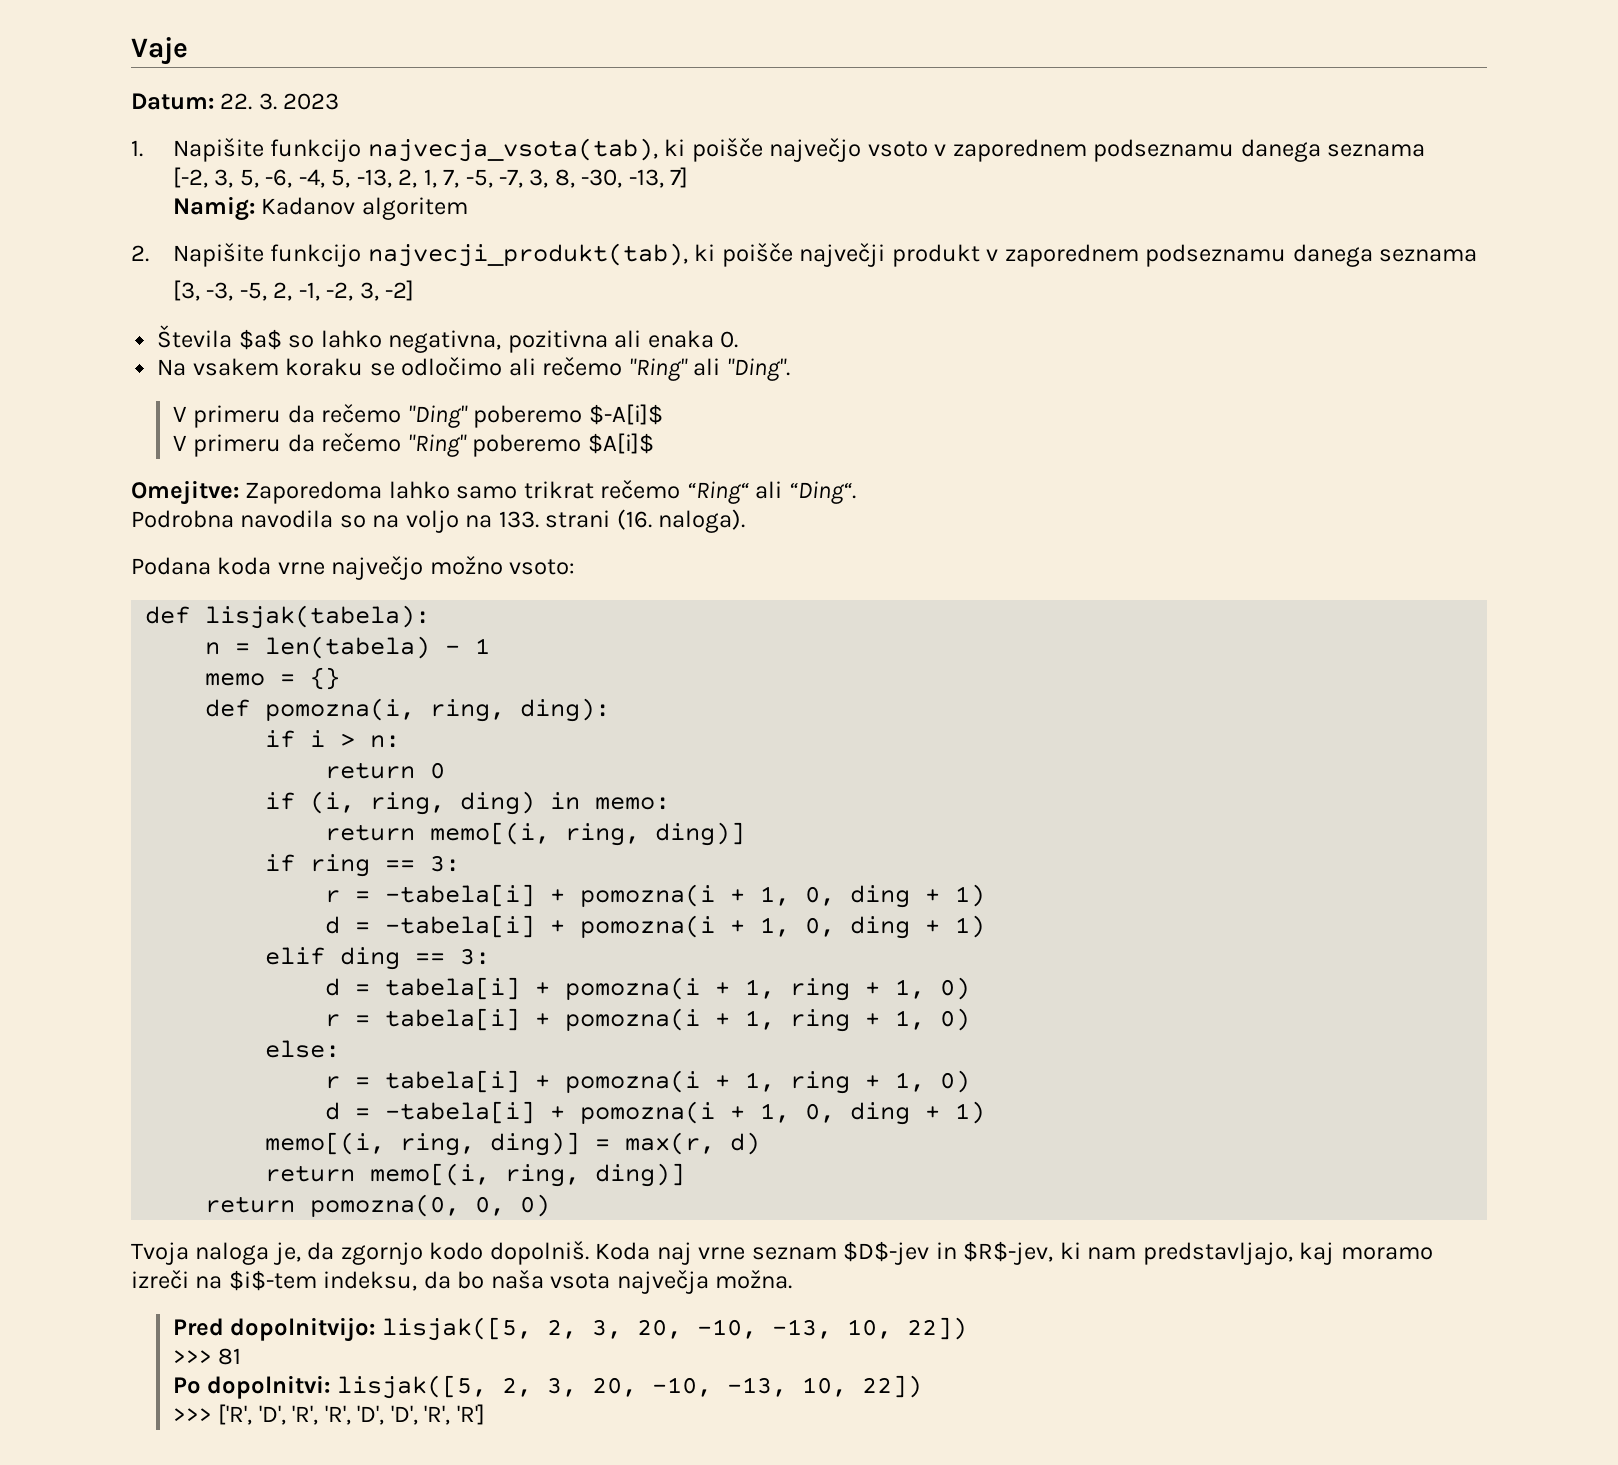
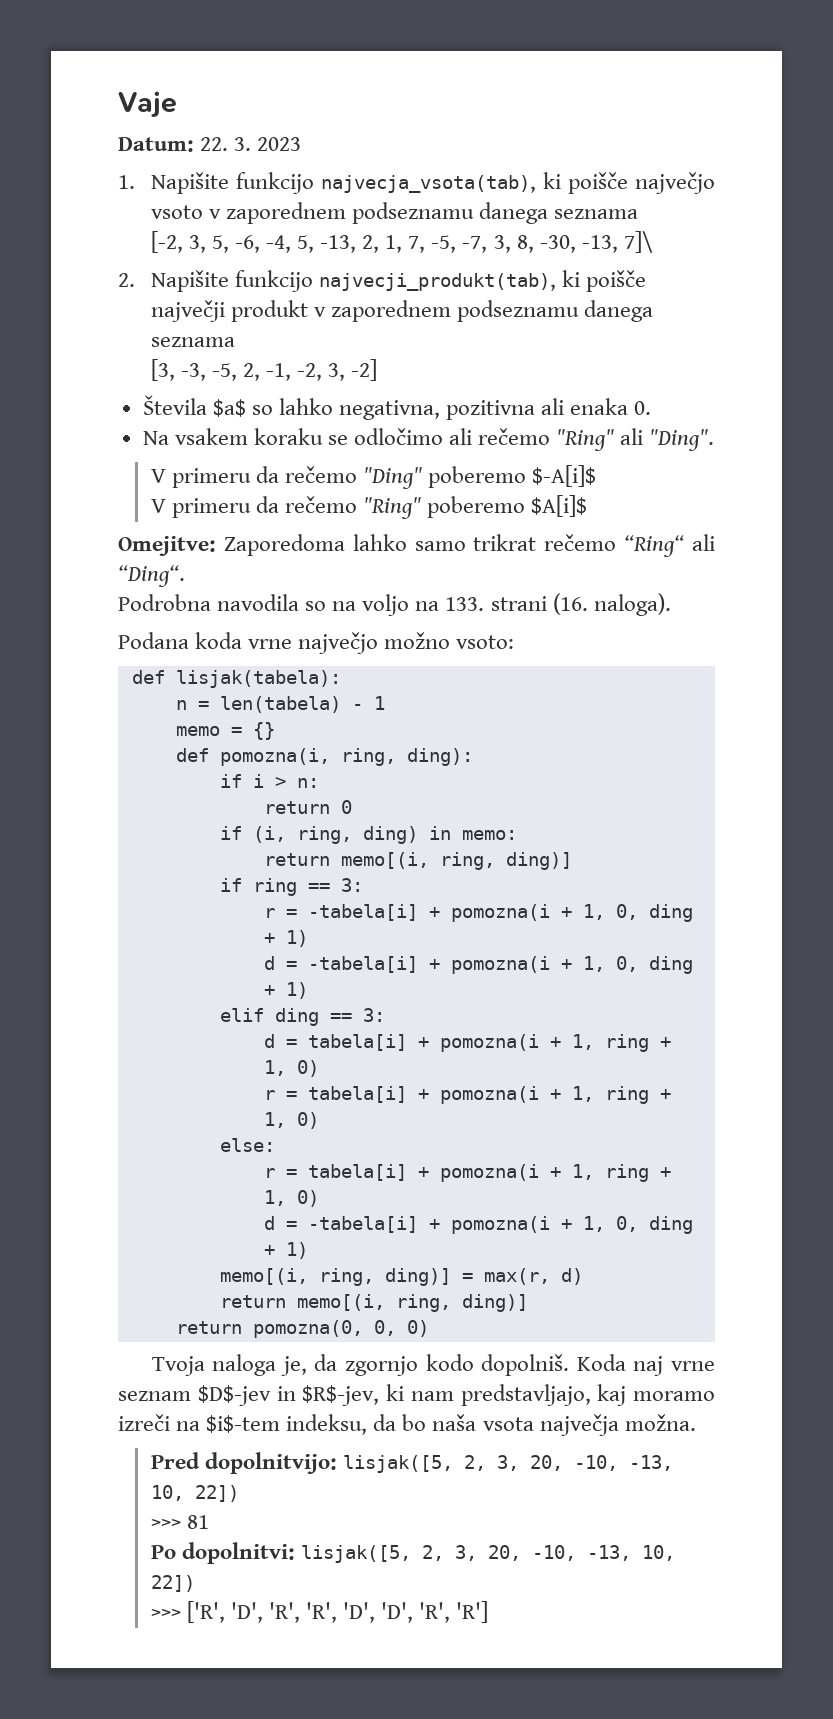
[670,167,689,188] [172,196,468,221] 7] // Namig: Kadanov algoritem -> [623,231,653,253] 7]\

